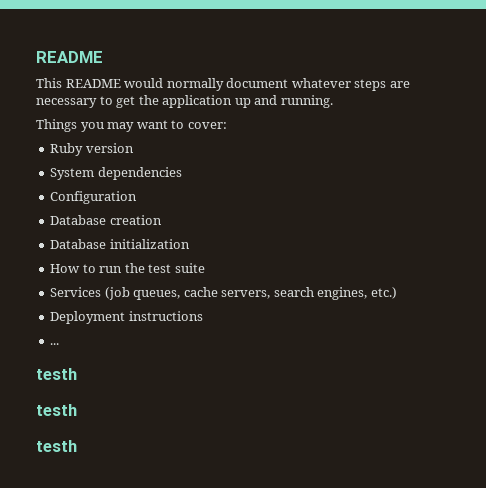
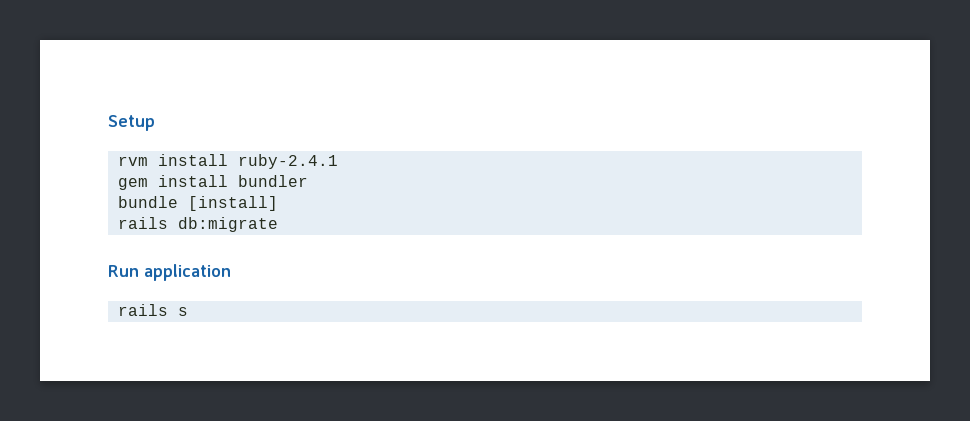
[36,51,103,63] [36,78,410,91] [36,95,333,108] [36,119,227,132] [50,143,134,156] [50,167,182,180] [50,191,138,204] [50,215,162,225] [50,239,190,249] [50,263,205,273] [50,287,397,300] [50,311,203,324] [50,343,60,345] [36,368,77,380] [36,404,77,416] [36,440,77,452] README // This README would normally document whatever steps are necessary to get the application up and running. // Things you may want to cover: // Ruby version // System dependencies // Configuration // Database creation // Database initialization // How to run the test suite // Services (job queues, cache servers, search engines, etc.) // Deployment instructions // ... // testh // testh // testh -> [108,115,155,131] [117,154,338,169] [117,175,308,190] [117,196,278,211] [117,217,278,232] [108,264,231,281] [117,304,188,316] Setup // rvm install ruby-2.4.1 // gem install bundler // bundle [install] // rails db:migrate // Run application // rails s

